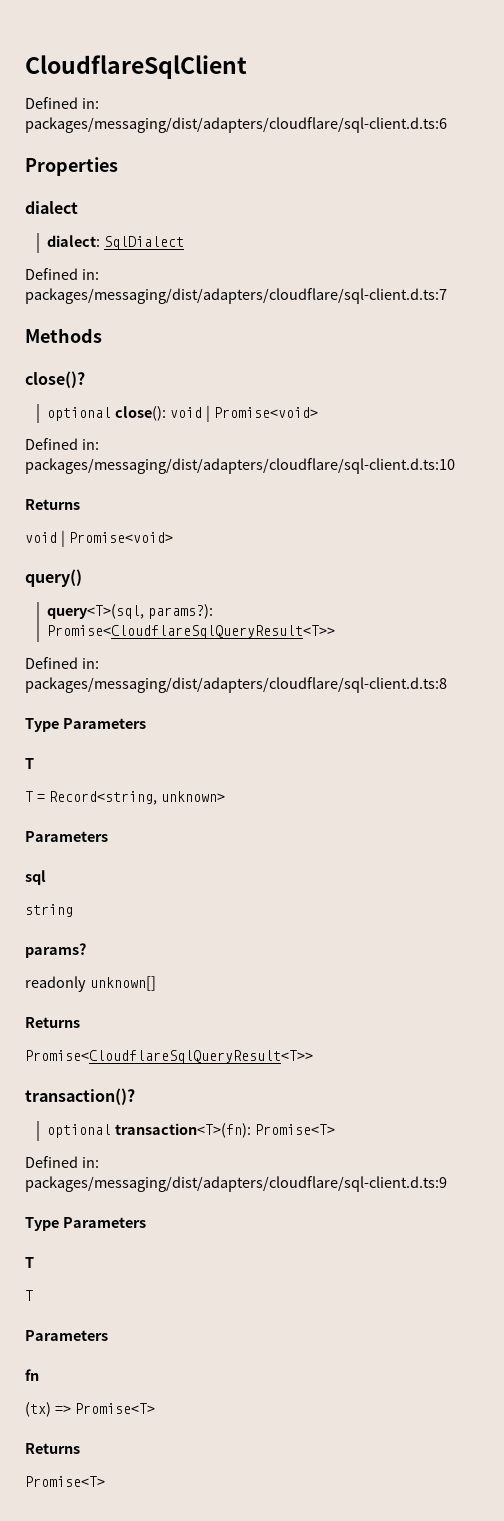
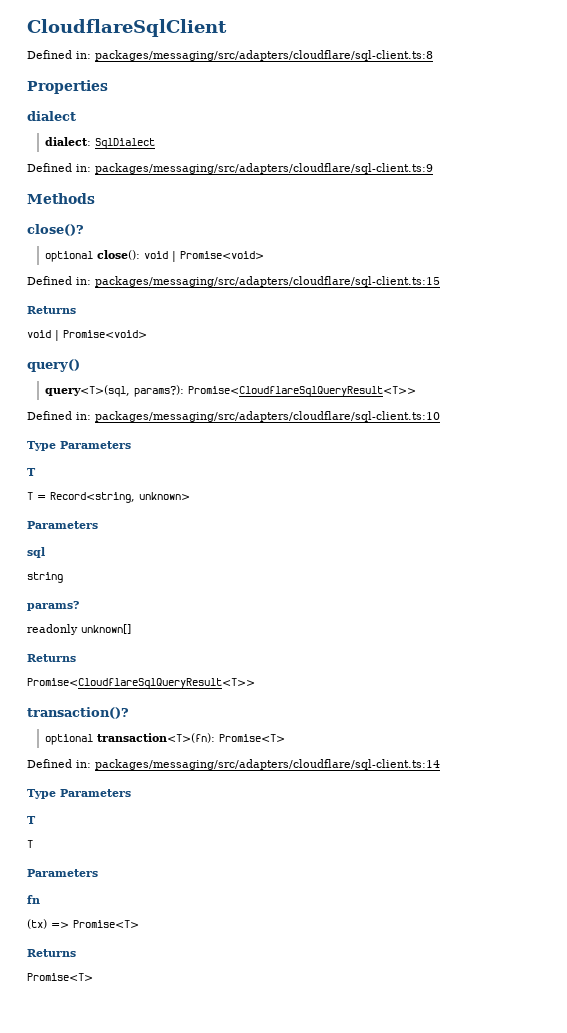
[25,117,447,133] packages/messaging/dist/adapters/cloudflare/sql-client.d.ts:6 -> [95,50,433,61] packages/messaging/src/adapters/cloudflare/sql-client.ts:8
[25,288,447,304] packages/messaging/dist/adapters/cloudflare/sql-client.d.ts:7 -> [95,163,433,174] packages/messaging/src/adapters/cloudflare/sql-client.ts:9
[25,458,455,474] packages/messaging/dist/adapters/cloudflare/sql-client.d.ts:10 -> [95,276,440,287] packages/messaging/src/adapters/cloudflare/sql-client.ts:15
[25,677,447,693] packages/messaging/dist/adapters/cloudflare/sql-client.d.ts:8 -> [95,411,440,422] packages/messaging/src/adapters/cloudflare/sql-client.ts:10
[25,1176,447,1192] packages/messaging/dist/adapters/cloudflare/sql-client.d.ts:9 -> [95,759,440,770] packages/messaging/src/adapters/cloudflare/sql-client.ts:14

